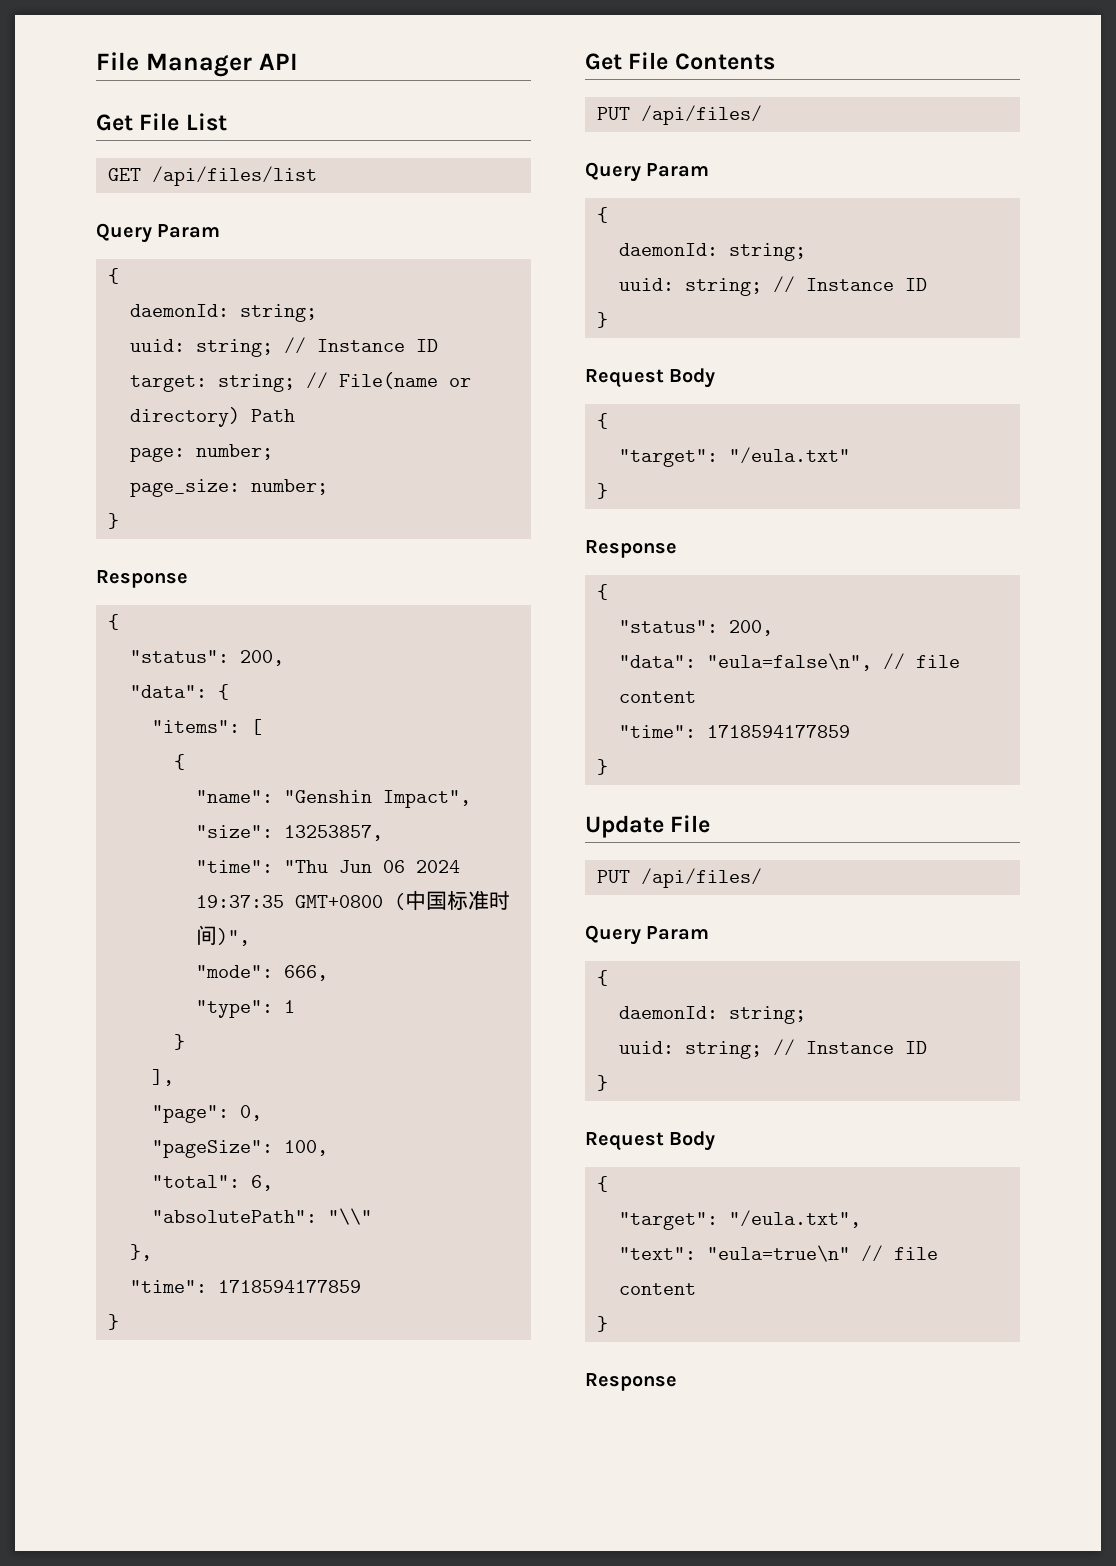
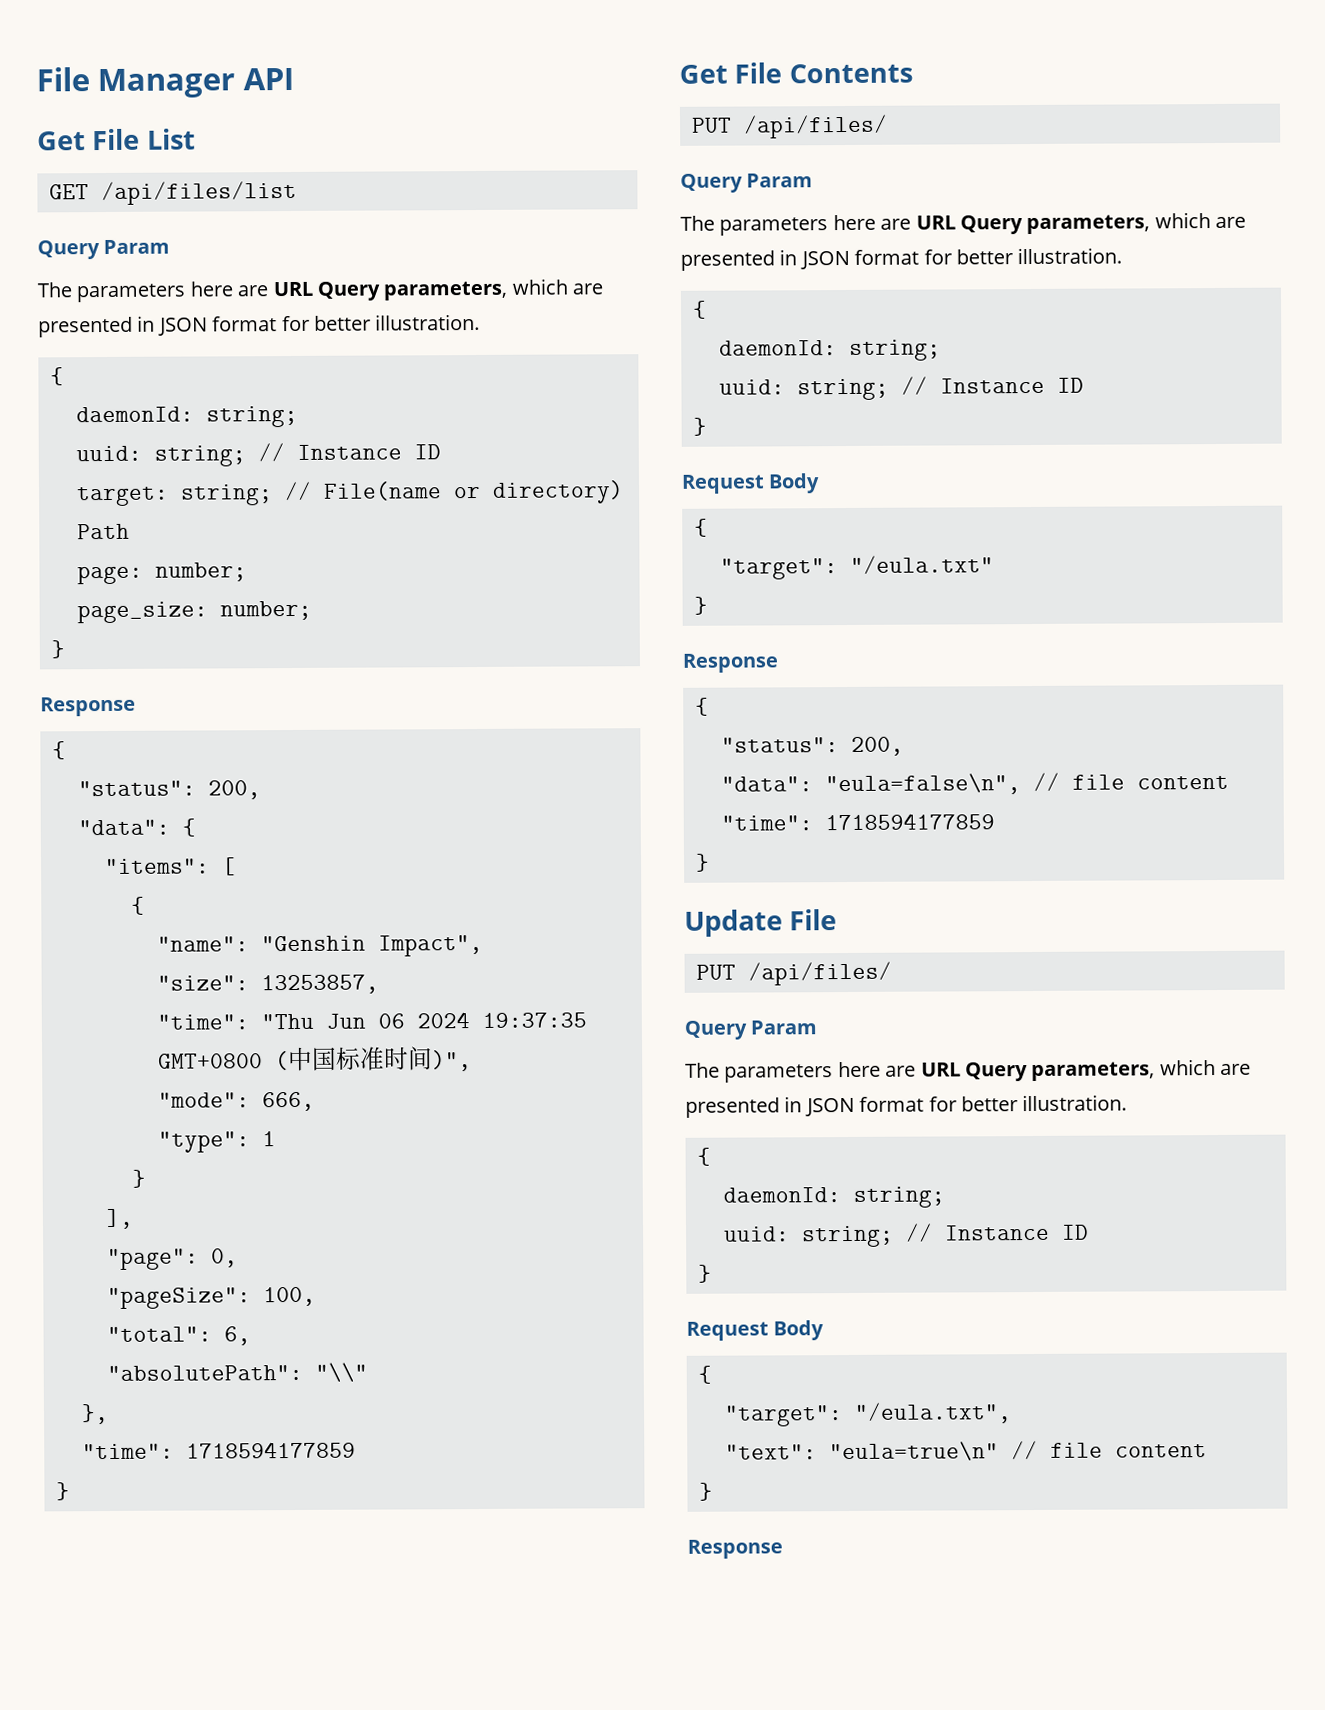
(221, 231) none -> [37,278,604,303] [38,313,481,338] // The parameters here are URL Query parameters, which are presented in JSON format for better illustration.
(710, 170) none -> [680,212,1247,236] [680,247,1123,271] // The parameters here are URL Query parameters, which are presented in JSON format for better illustration.
(710, 933) none -> [685,1059,1252,1083] [685,1094,1128,1118] // The parameters here are URL Query parameters, which are presented in JSON format for better illustration.

